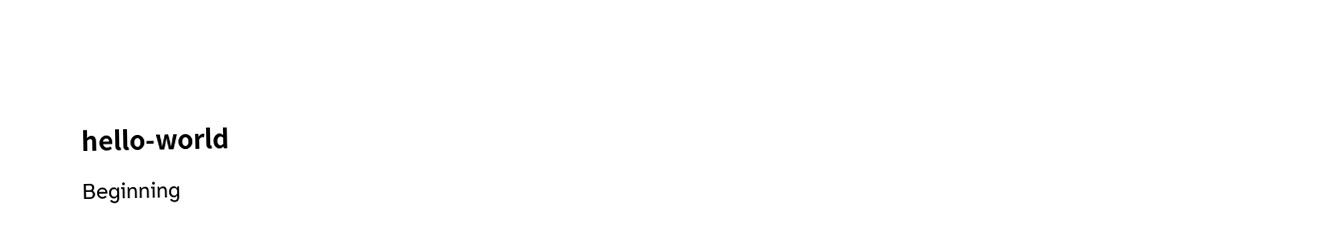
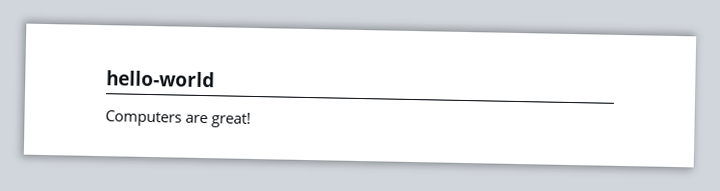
[82,181,181,205] Beginning -> [105,110,252,128] Computers are great!

